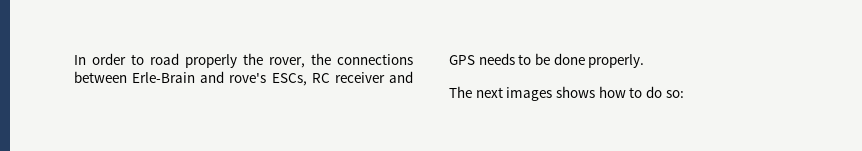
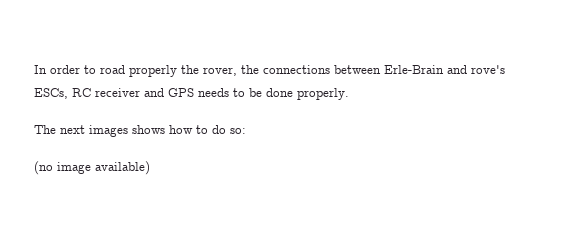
(684, 94) none -> [34,161,150,175] // (no image available)

